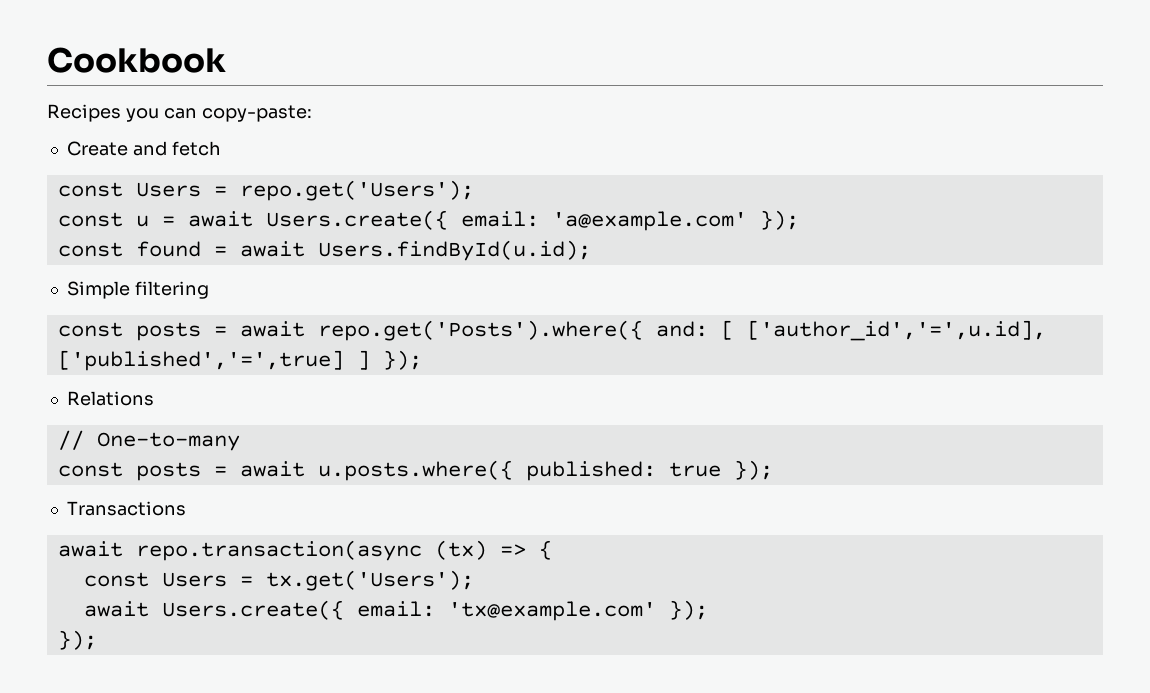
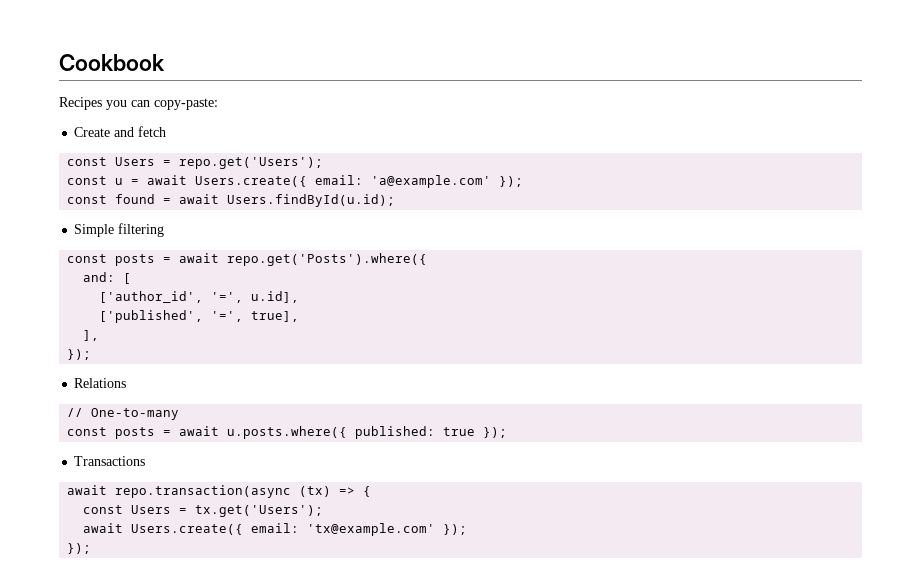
(643, 330) none -> (428, 259) //
[746,320,1046,341] [57,350,370,371] ['author_id','=',u.id], ['published','=',true] ] -> [99,291,300,303] [99,310,300,323] [83,330,100,341] // ['author_id', '=', u.id], // ['published', '=', true], // ], //

